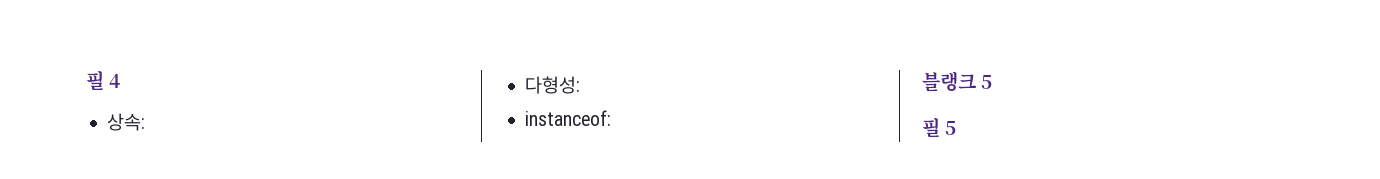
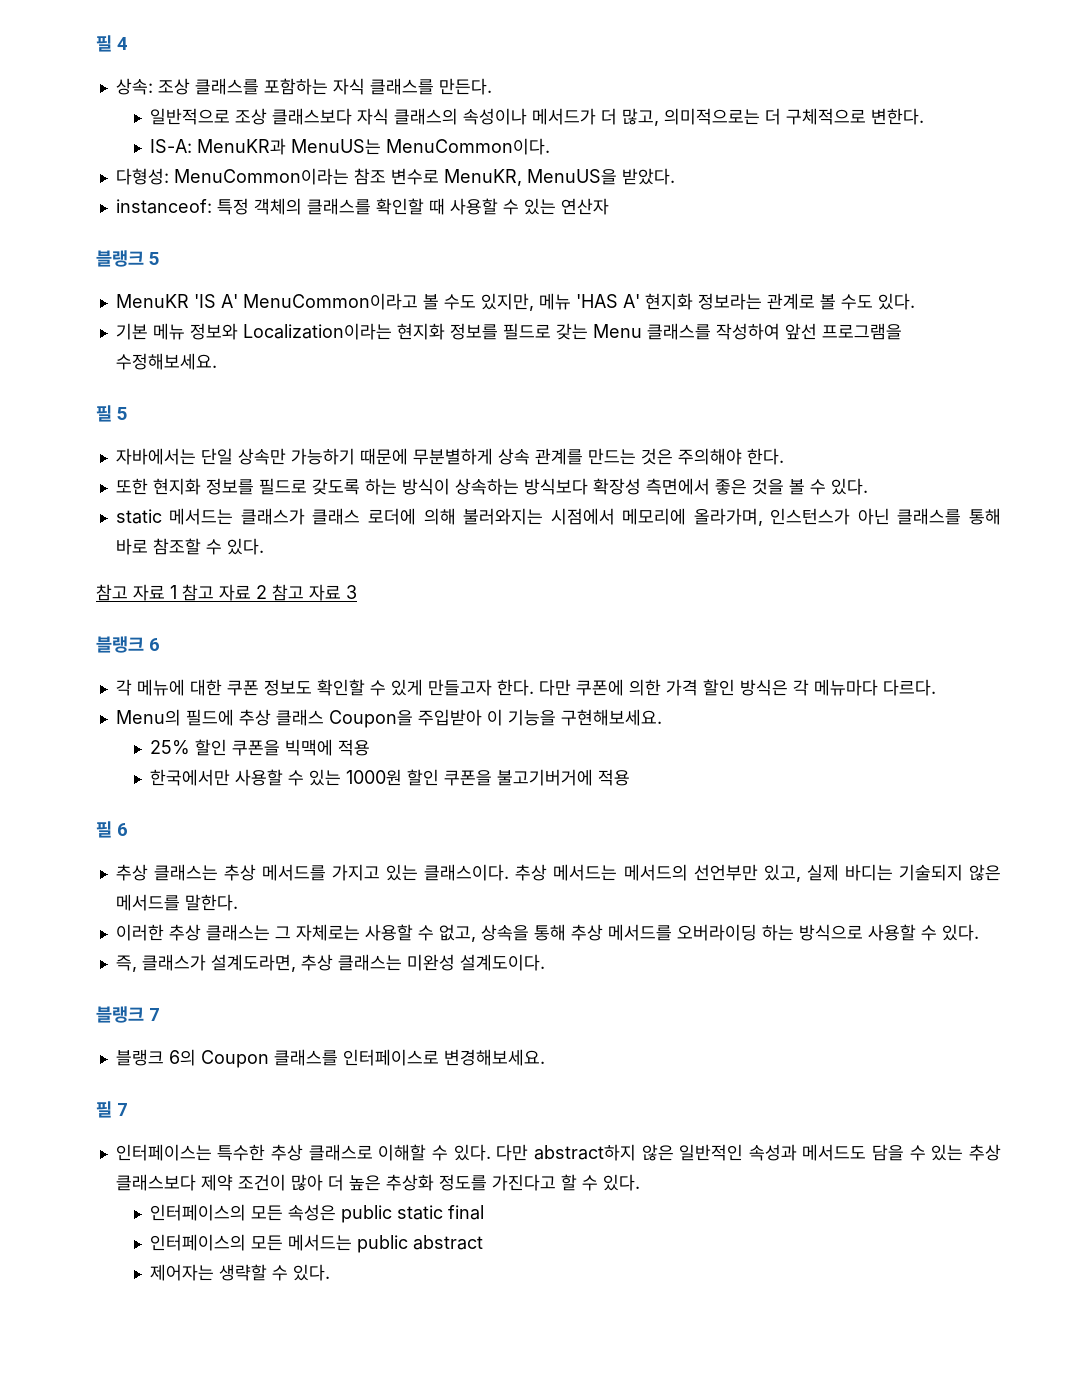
[525,76,581,94] [525,110,612,126] [922,71,993,92] [922,118,957,137] // 다형성: // instanceof: // 블랭크 5 // 필 5 -> [157,78,492,95] [150,108,925,126] [150,138,551,155] [115,168,675,186] [115,198,609,215] [96,250,160,267] [115,293,915,311] [115,323,902,340] [115,353,217,370] [96,405,128,422] [115,448,784,465] [115,478,868,495] [115,508,1002,526] [115,538,264,555] [96,584,357,601] [96,636,160,653] [115,679,936,696] [115,709,662,728] [150,739,371,756] [150,769,631,786] [96,821,128,838] [115,864,1002,882] [115,894,238,911] [115,924,979,942] [115,954,545,972] [96,1006,160,1023] [115,1049,545,1068] [96,1101,128,1118] [115,1144,1002,1161] [115,1174,640,1191] [150,1204,485,1223] [150,1234,484,1253] [150,1264,331,1281] 조상 클래스를 포함하는 자식 클래스를 만든다. // 일반적으로 조상 클래스보다 자식 클래스의 속성이나 메서드가 더 많고, 의미적으로는 더 구체적으로 변한다. // IS-A: MenuKR과 MenuUS는 MenuCommon이다. // 다형성: MenuCommon이라는 참조 변수로 MenuKR, MenuUS을 받았다. // instanceof: 특정 객체의 클래스를 확인할 때 사용할 수 있는 연산자 // 블랭크 5 // MenuKR 'IS A' MenuCommon이라고 볼 수도 있지만, 메뉴 'HAS A' 현지화 정보라는 관계로 볼 수도 있다. // 기본 메뉴 정보와 Localization이라는 현지화 정보를 필드로 갖는 Menu 클래스를 작성하여 앞선 프로그램을 수정해보세요. // 필 5 // 자바에서는 단일 상속만 가능하기 때문에 무분별하게 상속 관계를 만드는 것은 주의해야 한다. // 또한 현지화 정보를 필드로 갖도록 하는 방식이 상속하는 방식보다 확장성 측면에서 좋은 것을 볼 수 있다. // static 메서드는 클래스가 클래스 로더에 의해 불러와지는 시점에서 메모리에 올라가며, 인스턴스가 아닌 클래스를 통해 바로 참조할 수 있다. // 참고 자료 1 참고 자료 2 참고 자료 3 // 블랭크 6 // 각 메뉴에 대한 쿠폰 정보도 확인할 수 있게 만들고자 한다. 다만 쿠폰에 의한 가격 할인 방식은 각 메뉴마다 다르다. // Menu의 필드에 추상 클래스 Coupon을 주입받아 이 기능을 구현해보세요. // 25% 할인 쿠폰을 빅맥에 적용 // 한국에서만 사용할 수 있는 1000원 할인 쿠폰을 불고기버거에 적용 // 필 6 // 추상 클래스는 추상 메서드를 가지고 있는 클래스이다. 추상 메서드는 메서드의 선언부만 있고, 실제 바디는 기술되지 않은 메서드를 말한다. // 이러한 추상 클래스는 그 자체로는 사용할 수 없고, 상속을 통해 추상 메서드를 오버라이딩 하는 방식으로 사용할 수 있다. // 즉, 클래스가 설계도라면, 추상 클래스는 미완성 설계도이다. // 블랭크 7 // 블랭크 6의 Coupon 클래스를 인터페이스로 변경해보세요. // 필 7 // 인터페이스는 특수한 추상 클래스로 이해할 수 있다. 다만 abstract하지 않은 일반적인 속성과 메서드도 담을 수 있는 추상 클래스보다 제약 조건이 많아 더 높은 추상화 정도를 가진다고 할 수 있다. // 인터페이스의 모든 속성은 public static final // 인터페이스의 모든 메서드는 public abstract // 제어자는 생략할 수 있다.

